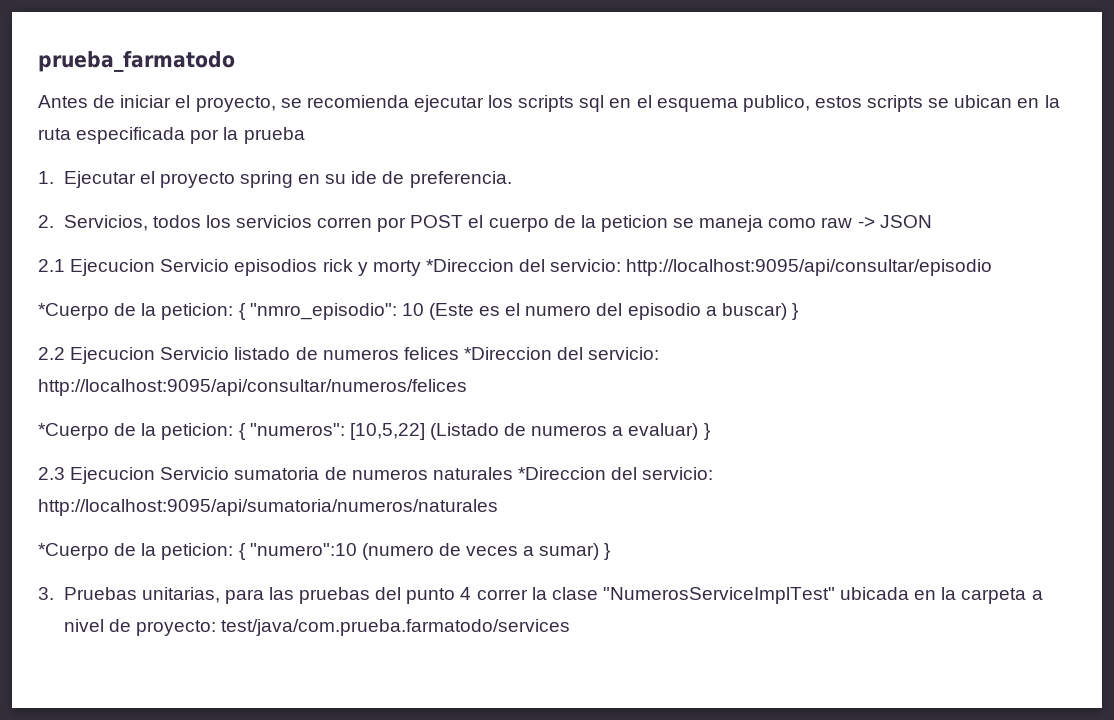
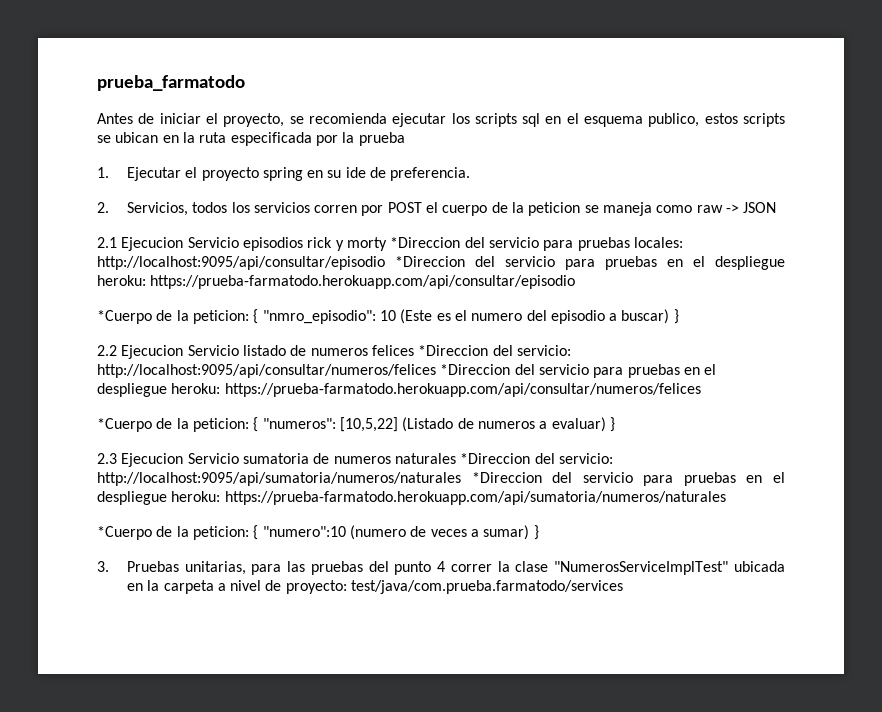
[550,259,993,276] servicio: http://localhost:9095/api/consultar/episodio -> [488,237,683,251] [97,256,785,270] [97,275,576,289] servicio para pruebas locales: http://localhost:9095/api/consultar/episodio *Direccion del servicio para pruebas en el despliegue heroku: https://prueba-farmatodo.herokuapp.com/api/consultar/episodio
(467, 387) none -> [440,364,717,378] [97,383,701,397] *Direccion del servicio para pruebas en el despliegue heroku: https://prueba-farmatodo.herokuapp.com/api/consultar/numeros/felices
(498, 507) none -> [471,472,785,486] [97,491,726,505] *Direccion del servicio para pruebas en el despliegue heroku: https://prueba-farmatodo.herokuapp.com/api/sumatoria/numeros/naturales

